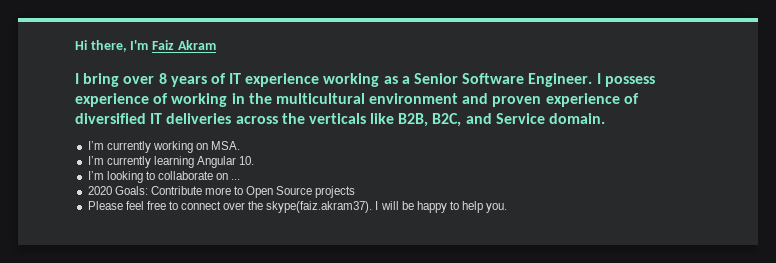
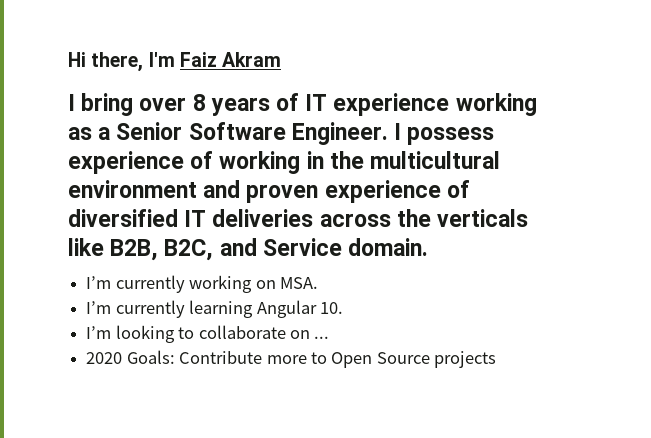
[87,201,508,213] // Please feel free to connect over the skype(faiz.akram37). I will be happy to help you. -> (497, 359) none

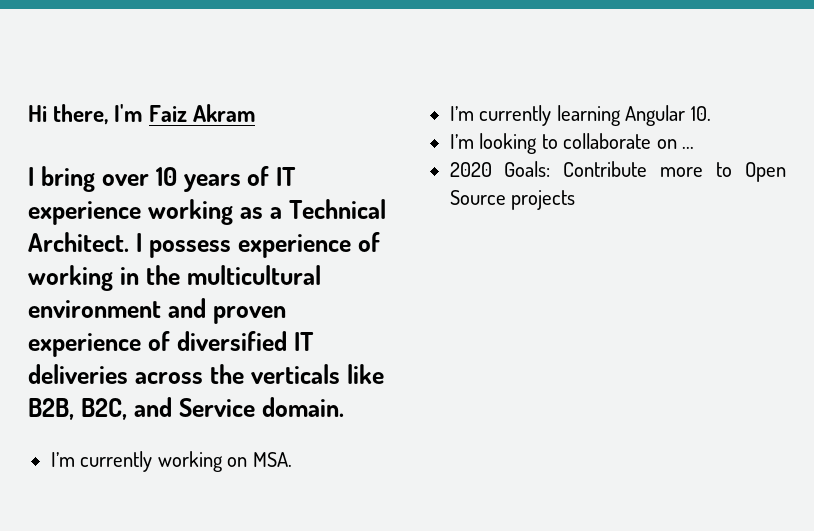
[192,94,206,111] 8 -> [155,167,177,186] 10
[116,122,388,145] Senior Software Engineer. -> [288,199,386,219] [28,232,129,252] Technical Architect.

